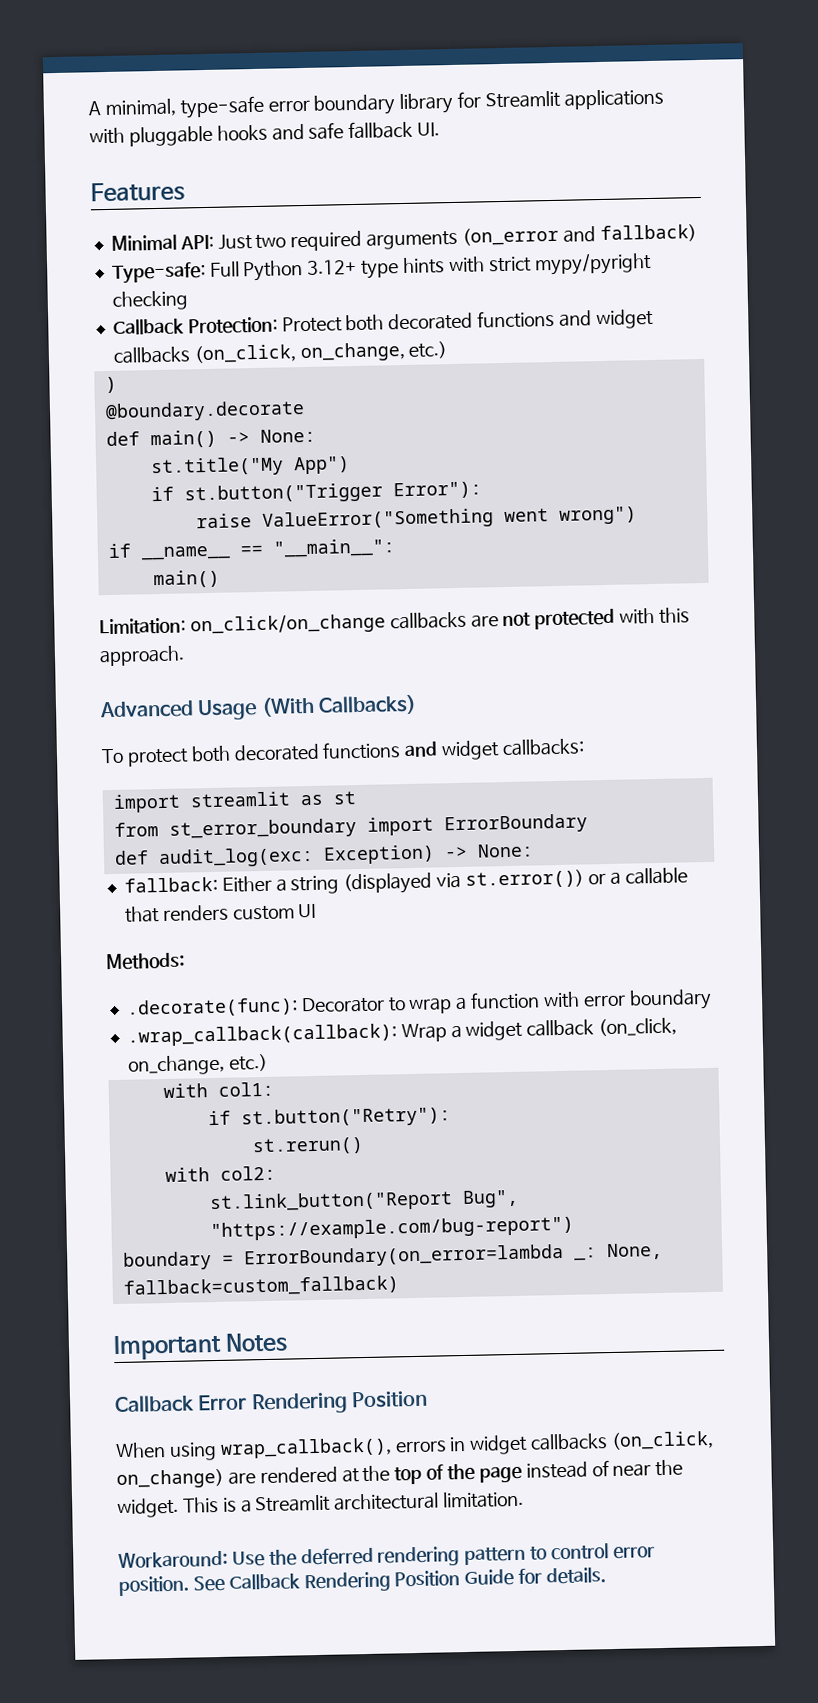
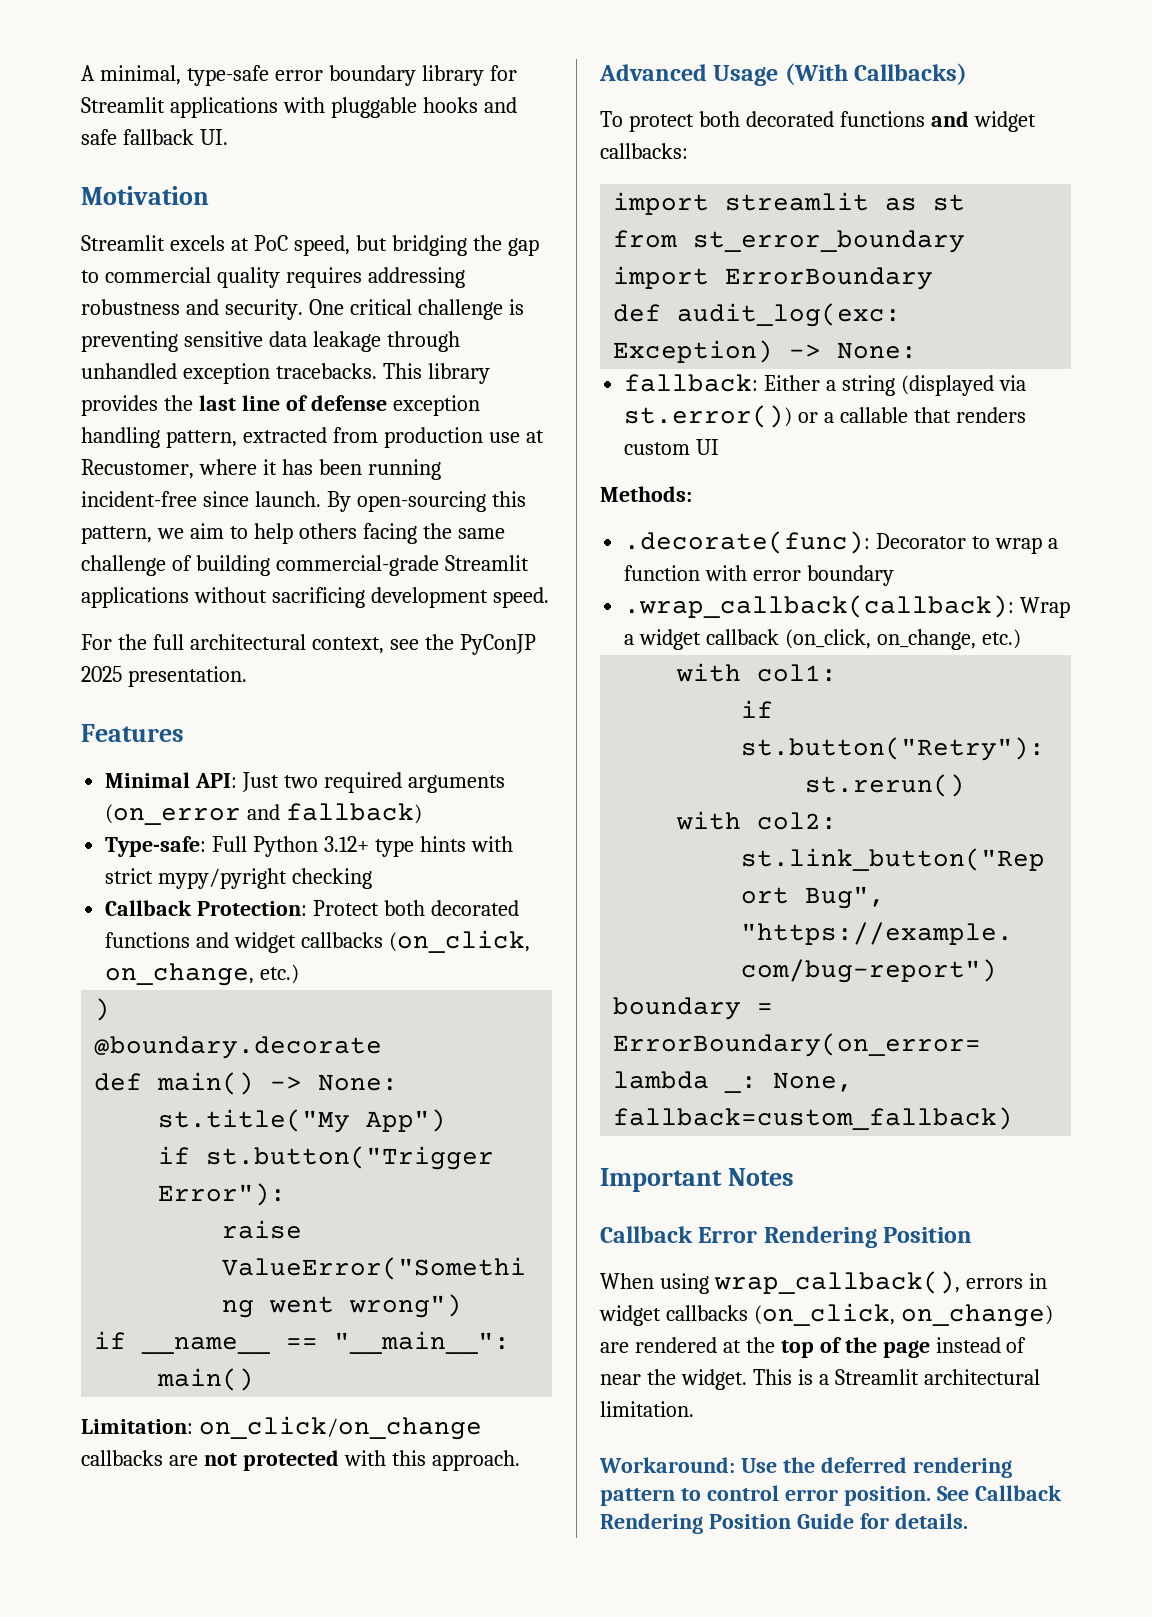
(441, 129) none -> [81,186,209,205] [81,235,539,256] [81,267,465,288] [81,299,524,320] [81,331,460,352] [81,363,490,384] [81,395,480,416] [81,427,544,448] [81,459,441,480] [81,491,526,512] [81,523,505,544] [81,555,529,576] [81,587,549,608] [81,634,536,655] [81,666,247,687] // Motivation // Streamlit excels at PoC speed, but bridging the gap to commercial quality requires addressing robustness and security. One critical challenge is preventing sensitive data leakage through unhandled exception tracebacks. This library provides the last line of defense exception handling pattern, extracted from production use at Recustomer, where it has been running incident-free since launch. By open-sourcing this pattern, we aim to help others facing the same challenge of building commercial-grade Streamlit applications without sacrificing development speed. // For the full architectural context, see the PyConJP 2025 presentation.

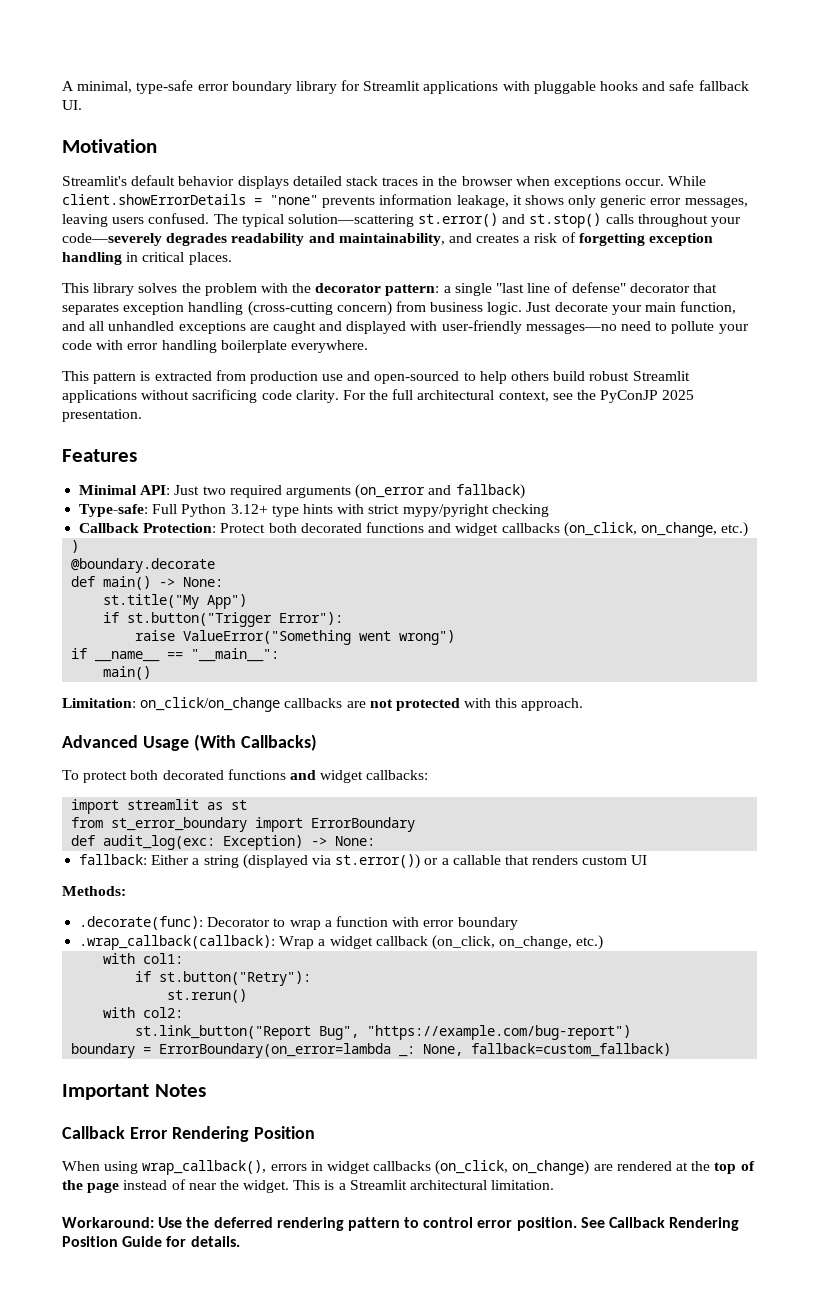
[81,235,539,256] [81,267,465,288] [81,299,524,320] [81,331,460,352] [81,363,490,384] [81,395,480,416] [81,427,544,448] [81,459,441,480] [81,491,526,512] [81,523,505,544] [81,555,439,576] Streamlit excels at PoC speed, but bridging the gap to commercial quality requires addressing robustness and security. One critical challenge is preventing sensitive data leakage through unhandled exception tracebacks. This library provides the last line of defense exception handling pattern, extracted from production use at Recustomer, where it has been running incident-free since launch. By open-sourcing this pattern, we aim to help others facing the same challenge of building commercial-grade -> [62,175,707,189] [62,194,748,208] [62,213,742,228] [62,232,714,246] [62,252,232,265] [62,282,717,296] [62,301,737,316] [62,320,749,334] [62,340,368,353] [62,370,630,384] Streamlit's default behavior displays detailed stack traces in the browser when exceptions occur. While client.showErrorDetails = "none" prevents information leakage, it shows only generic error messages, leaving users confused. The typical solution—scattering st.error() and st.stop() calls throughout your code—severely degrades readability and maintainability, and creates a risk of forgetting exception handling in critical places. // This library solves the problem with the decorator pattern: a single "last line of defense" decorator that separates exception handling (cross-cutting concern) from business logic. Just decorate your main function, and all unhandled exceptions are caught and displayed with user-friendly messages—no need to pollute your code with error handling boilerplate everywhere. // This pattern is extracted from production use and open-sourced to help others build robust
[370,587,549,608] development speed. // -> [261,390,339,403] code clarity.

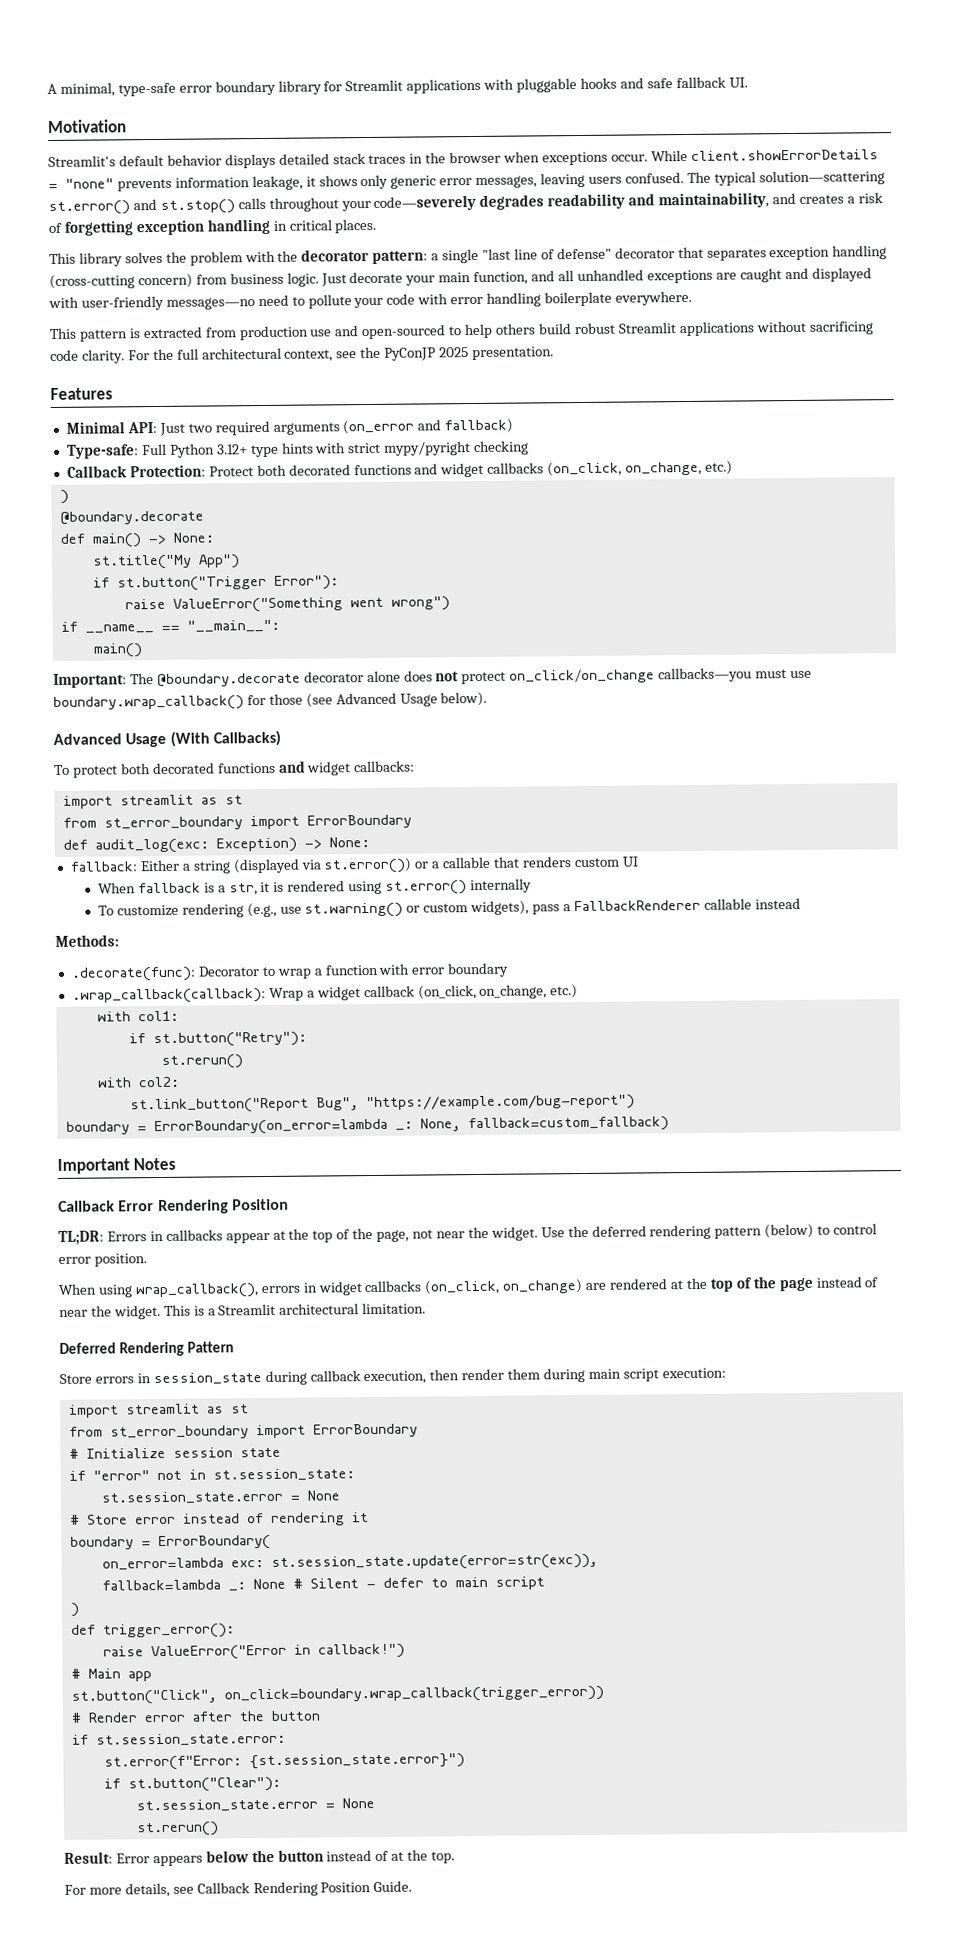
[62,697,584,712] Limitation: on_click/on_change callbacks are not protected with this approach. -> [53,667,813,688] [53,691,488,711] Important: The @boundary.decorate decorator alone does not protect on_click/on_change callbacks—you must use boundary.wrap_callback() for those (see Advanced Usage below).
(648, 860) none -> [97,878,533,896] [97,897,801,918] // When fallback is a str, it is rendered using st.error() internally // To customize rendering (e.g., use st.warning() or custom widgets), pass a FallbackRenderer callable instead
(315, 1132) none -> [58,1223,878,1245] [58,1253,147,1267] // TL;DR: Errors in callbacks appear at the top of the page, not near the widget. Use the deferred rendering pattern (below) to control error position.
[62,1217,740,1231] [62,1236,240,1247] Workaround: Use the deferred rendering pattern to control error position. See Callback Rendering Position Guide for details. -> [59,1341,235,1357] [59,1367,726,1386] [68,1403,249,1418] [68,1423,418,1440] [68,1447,281,1459] [68,1468,355,1482] [100,1490,340,1505] [69,1512,369,1526] [69,1534,271,1551] [101,1553,598,1571] [101,1576,545,1592] [69,1602,80,1617] [70,1623,235,1639] [102,1643,405,1661] [70,1668,152,1682] [70,1685,604,1705] [70,1710,321,1723] [71,1732,286,1747] [103,1753,465,1771] [103,1776,281,1793] [135,1798,375,1813] [136,1821,219,1837] [64,1849,456,1867] [64,1880,413,1898] Deferred Rendering Pattern // Store errors in session_state during callback execution, then render them during main script execution: // import streamlit as st // from st_error_boundary import ErrorBoundary // # Initialize session state // if "error" not in st.session_state: // st.session_state.error = None // # Store error instead of rendering it // boundary = ErrorBoundary( // on_error=lambda exc: st.session_state.update(error=str(exc)), // fallback=lambda _: None # Silent - defer to main script // ) // def trigger_error(): // raise ValueError("Error in callback!") // # Main app // st.button("Click", on_click=boundary.wrap_callback(trigger_error)) // # Render error after the button // if st.session_state.error: // st.error(f"Error: {st.session_state.error}") // if st.button("Clear"): // st.session_state.error = None // st.rerun() // Result: Error appears below the button instead of at the top. // For more details, see Callback Rendering Position Guide.

